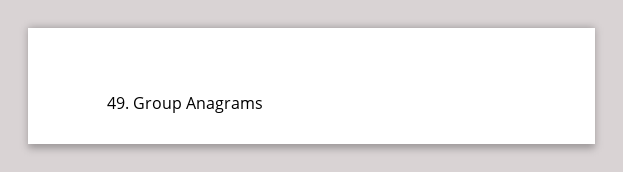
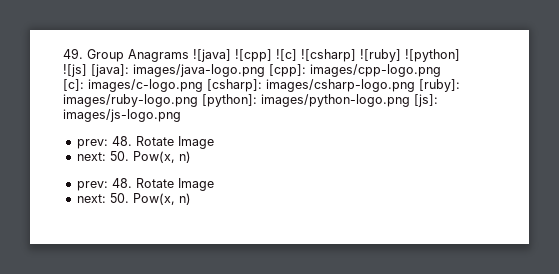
(264, 105) none -> [193,49,460,62] [63,64,441,77] [63,79,460,92] [63,94,438,107] [63,109,181,122] [76,136,214,149] [76,151,191,163] [76,178,214,191] [76,193,191,205] ![java] ![cpp] ![c] ![csharp] ![ruby] ![python] ![js] [java]: images/java-logo.png [cpp]: images/cpp-logo.png [c]: images/c-logo.png [csharp]: images/csharp-logo.png [ruby]: images/ruby-logo.png [python]: images/python-logo.png [js]: images/js-logo.png // prev: 48. Rotate Image // next: 50. Pow(x, n) // prev: 48. Rotate Image // next: 50. Pow(x, n)

